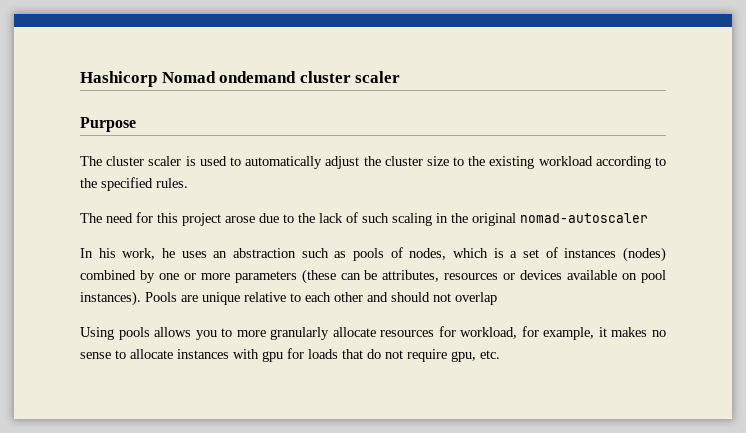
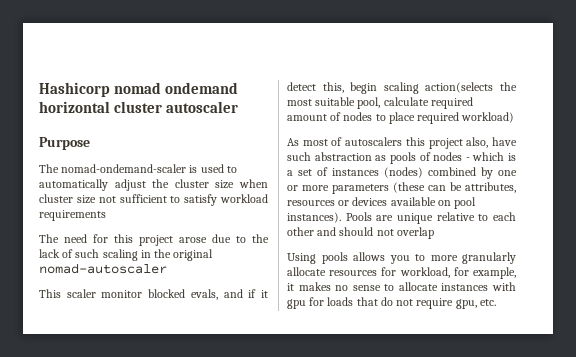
[161,71,401,83] Nomad ondemand cluster scaler -> [114,82,239,94] [39,101,239,113] nomad ondemand horizontal cluster autoscaler
[106,156,182,166] cluster scaler -> [61,164,187,173] nomad-ondemand-scaler
[453,156,666,169] [80,177,188,191] to the existing workload according to the specified rules. -> [238,179,268,188] [39,194,268,206] [39,210,106,221] when cluster size not sufficient to satisfy workload requirements
[80,248,329,260] In his work, he uses an abstraction such -> [39,289,268,300] [287,82,517,94] [287,97,473,109] [287,112,515,124] [287,137,517,149] [287,152,372,161] This scaler monitor blocked evals, and if it detect this, begin scaling action(selects the most suitable pool, calculate required amount of nodes to place required workload) // As most of autoscalers this project also, have such abstraction
[409,248,447,260] nodes, -> [433,152,470,161] nodes -

